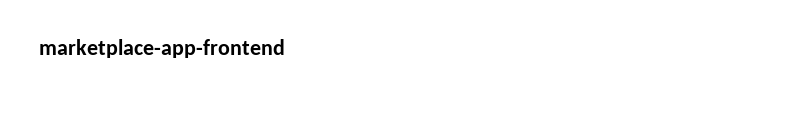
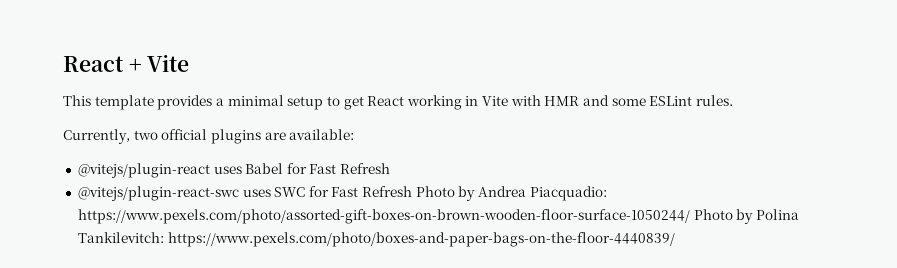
[39,39,285,58] marketplace-app-frontend -> [63,54,190,72] [63,95,733,110] [63,129,355,144] [77,163,391,178] [77,186,607,201] [77,209,799,224] [77,232,675,247] React + Vite // This template provides a minimal setup to get React working in Vite with HMR and some ESLint rules. // Currently, two official plugins are available: // @vitejs/plugin-react uses Babel for Fast Refresh // @vitejs/plugin-react-swc uses SWC for Fast Refresh Photo by Andrea Piacquadio: https://www.pexels.com/photo/assorted-gift-boxes-on-brown-wooden-floor-surface-1050244/ Photo by Polina Tankilevitch: https://www.pexels.com/photo/boxes-and-paper-bags-on-the-floor-4440839/

